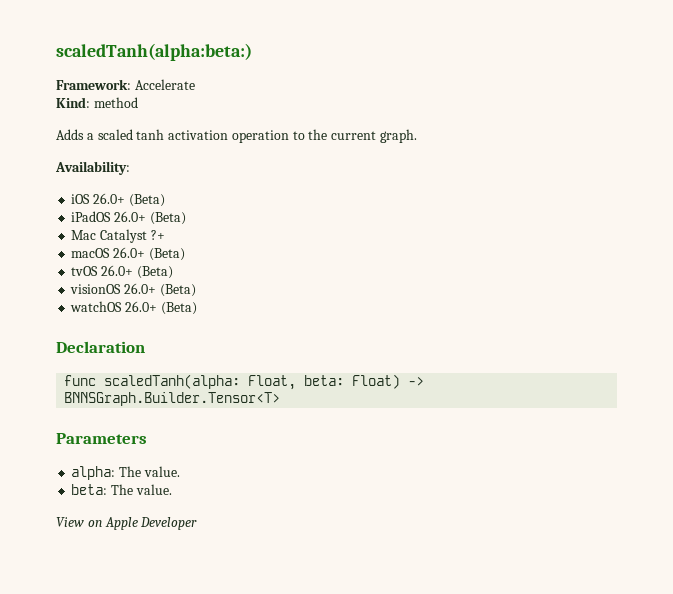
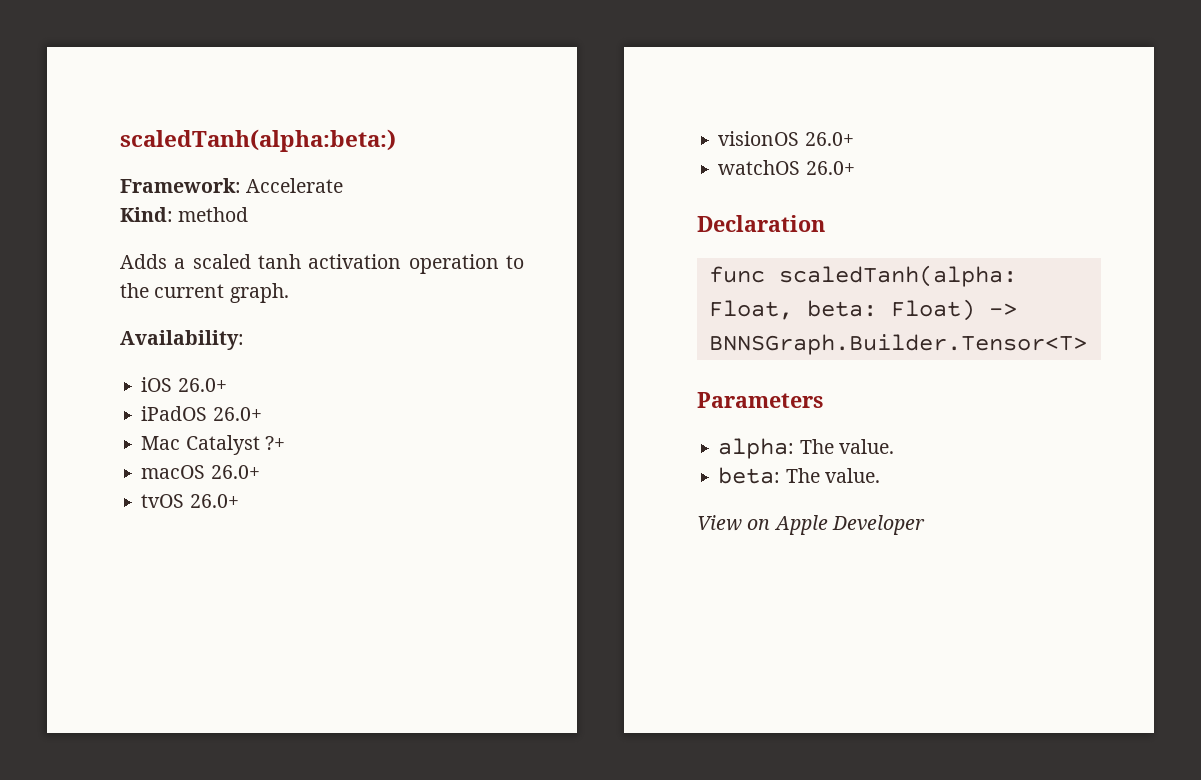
[128,194,165,207] (Beta) -> (227, 385) none
[149,212,186,225] (Beta) -> (262, 414) none
[148,248,185,261] (Beta) -> (260, 472) none
[136,266,173,279] (Beta) -> (239, 501) none
[159,284,196,297] (Beta) -> (854, 139) none
[160,302,197,315] (Beta) -> (855, 168) none

